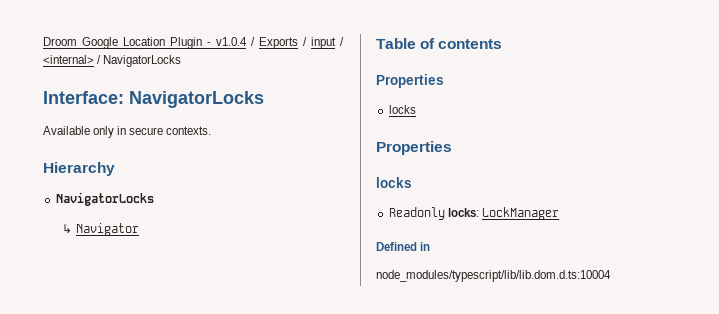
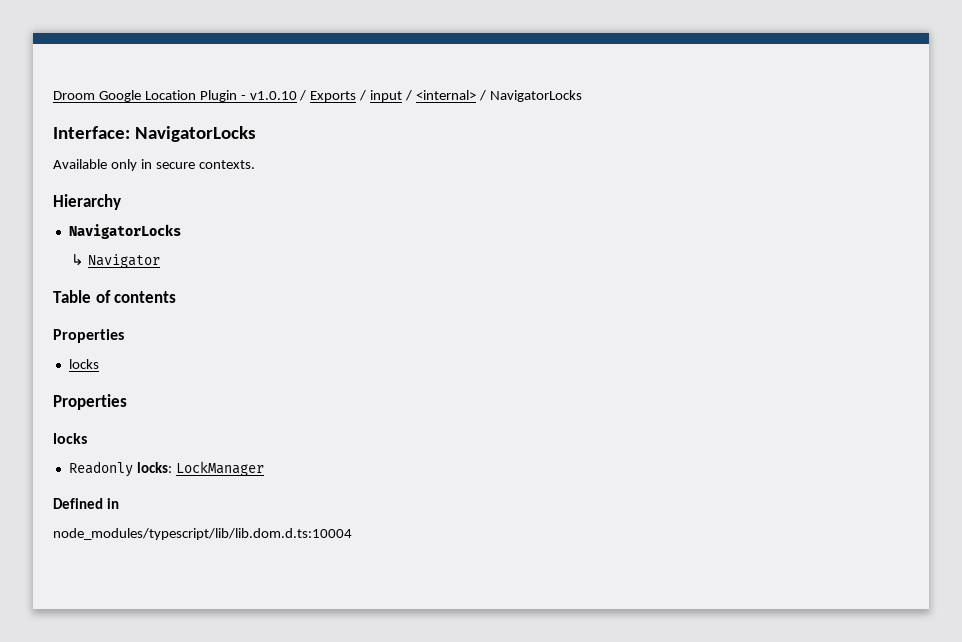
[216,37,247,46] v1.0.4 -> [249,91,297,100] v1.0.10

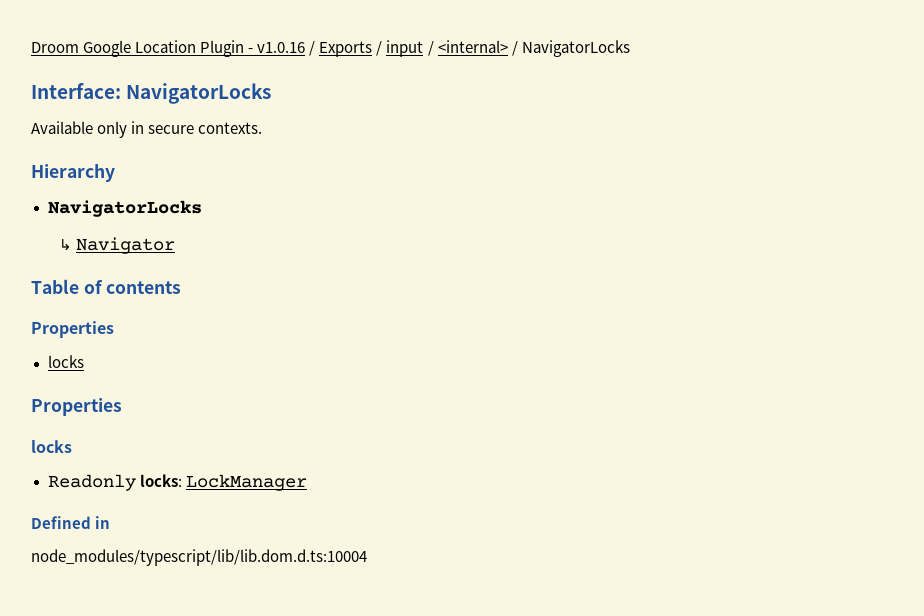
[249,91,297,100] v1.0.10 -> [257,42,306,53] v1.0.16

